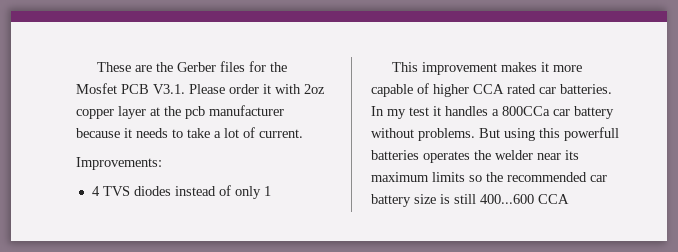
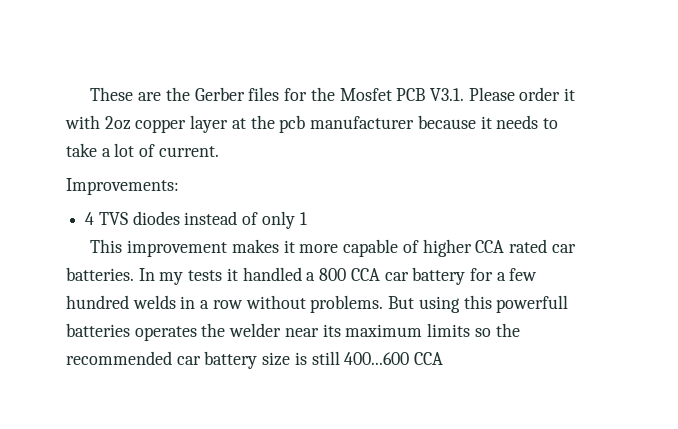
[409,106,614,119] test it handles a 800CCa car battery -> [188,267,538,285] [66,295,243,309] tests it handled a 800 CCA car battery for a few hundred welds in a row

